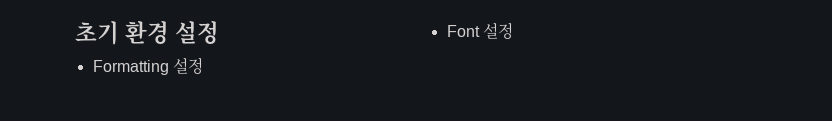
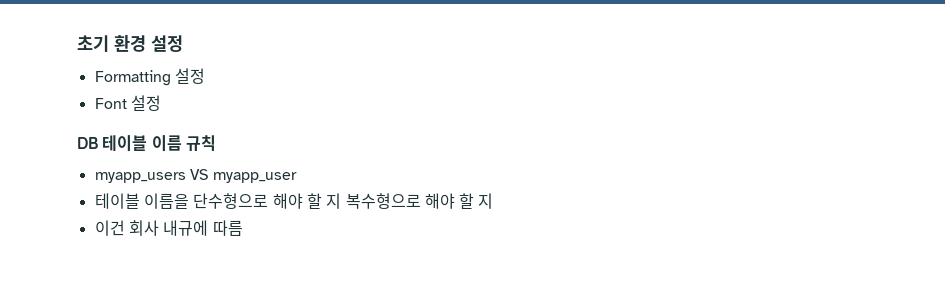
(513, 30) none -> [77,135,216,152] [94,169,298,183] [94,193,494,209] [94,220,243,236] // DB 테이블 이름 규칙 // myapp_users VS myapp_user // 테이블 이름을 단수형으로 해야 할 지 복수형으로 해야 할 지 // 이건 회사 내규에 따름

